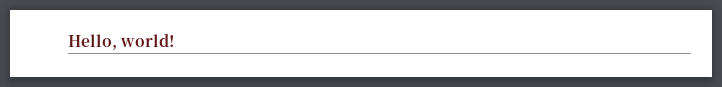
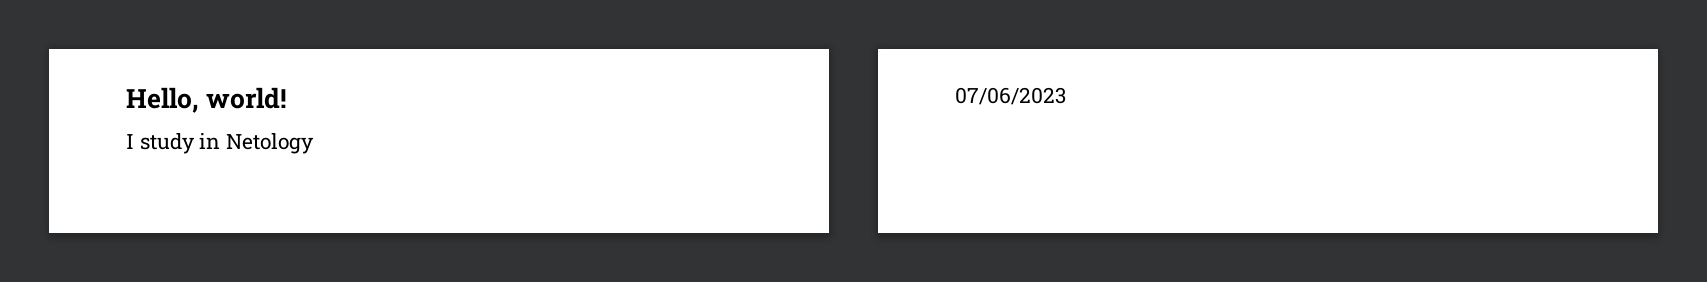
(176, 40) none -> [126,133,315,154] [955,87,1066,105] // I study in Netology // 07/06/2023

